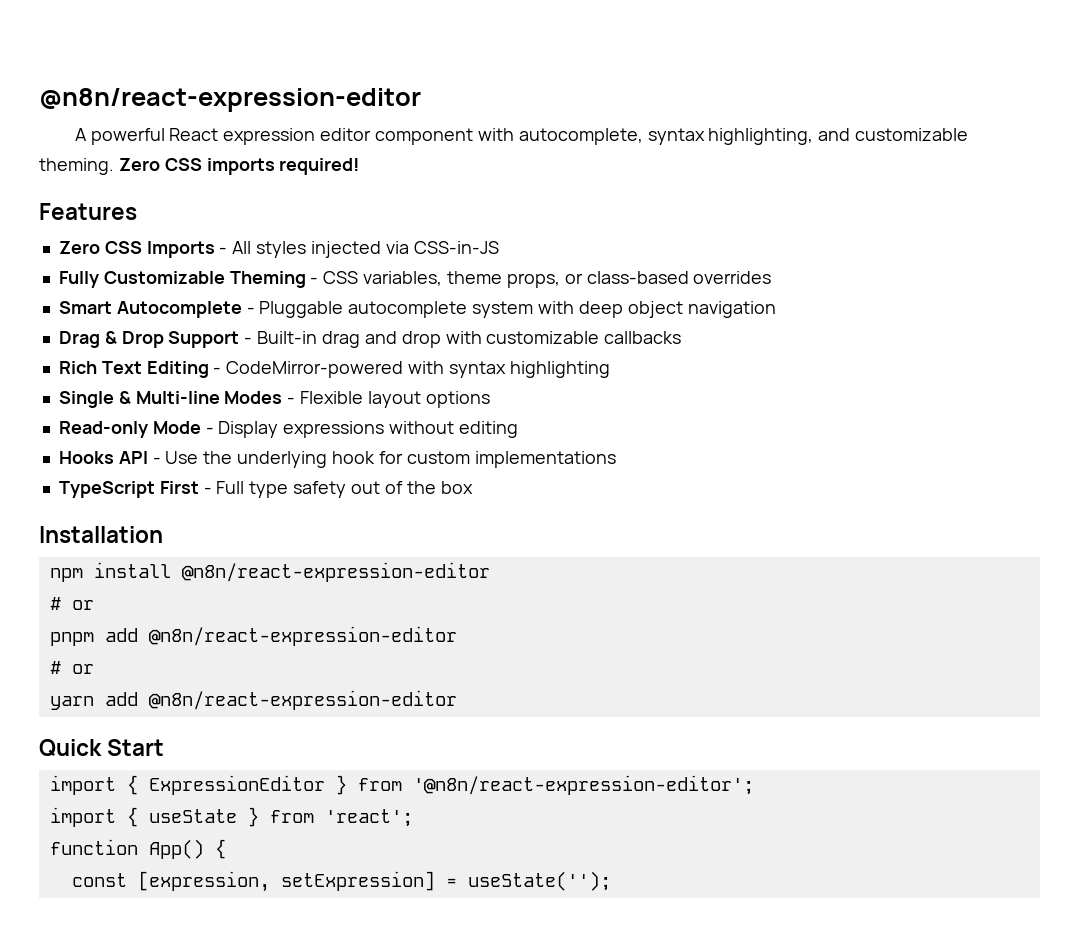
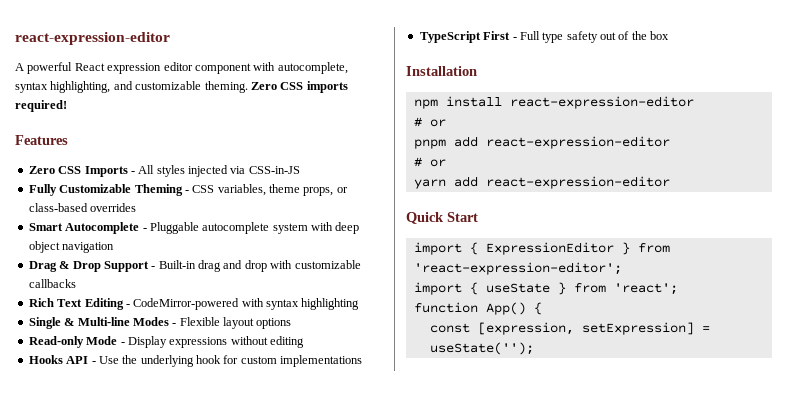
[39,88,421,112] @n8n/react-expression-editor -> [15,32,170,45] react-expression-editor
[181,562,490,582] @n8n/react-expression-editor -> [509,96,694,109] react-expression-editor
[148,626,457,646] @n8n/react-expression-editor -> [485,136,670,149] react-expression-editor
[148,690,457,710] @n8n/react-expression-editor -> [485,176,670,189] react-expression-editor
[412,775,754,795] '@n8n/react-expression-editor'; -> [413,262,622,275] 'react-expression-editor';

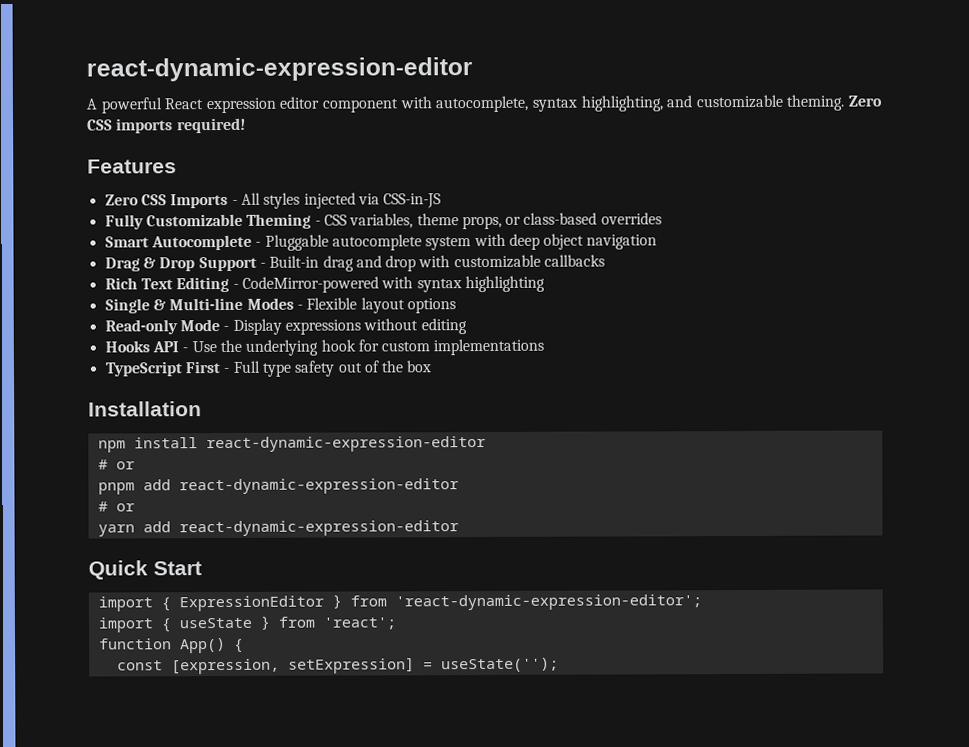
[15,32,170,45] react-expression-editor -> [86,57,473,82] react-dynamic-expression-editor
[509,96,694,109] react-expression-editor -> [205,435,486,453] react-dynamic-expression-editor
[485,136,670,149] react-expression-editor -> [178,478,459,495] react-dynamic-expression-editor
[485,176,670,189] react-expression-editor -> [178,520,459,537] react-dynamic-expression-editor
[413,262,622,275] 'react-expression-editor'; -> [394,594,702,611] 'react-dynamic-expression-editor';

